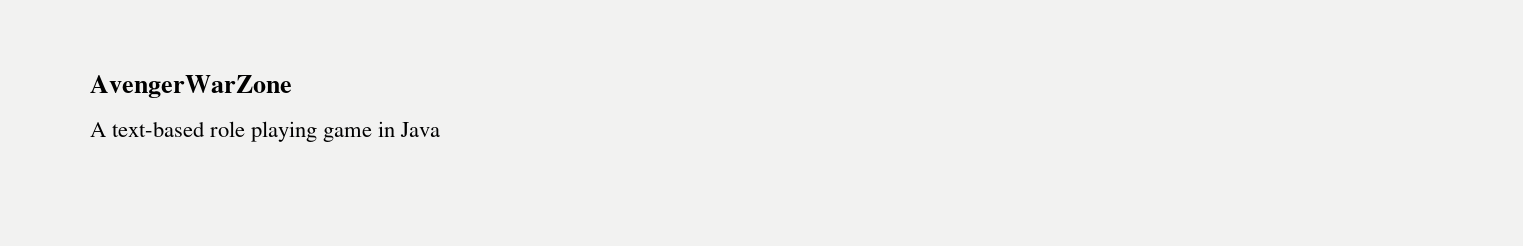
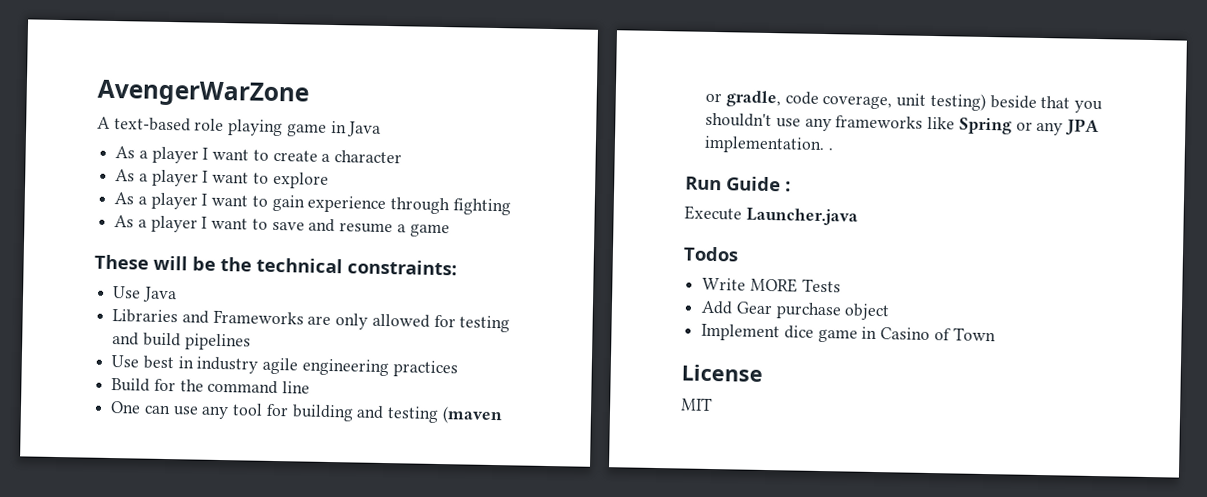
(441, 129) none -> [115,146,403,164] [115,169,329,189] [114,192,511,216] [114,215,450,238] [94,254,457,276] [113,286,177,303] [112,309,511,333] [112,332,251,351] [111,355,458,378] [111,378,311,395] [110,401,503,425] [705,90,1104,114] [705,112,1100,137] [704,135,833,155] [685,176,791,192] [684,205,858,226] [683,246,739,262] [702,277,841,293] [701,300,891,321] [701,323,996,343] [681,364,763,382] [681,397,713,412] // As a player I want to create a character // As a player I want to explore // As a player I want to gain experience through fighting // As a player I want to save and resume a game // These will be the technical constraints: // Use Java // Libraries and Frameworks are only allowed for testing and build pipelines // Use best in industry agile engineering practices // Build for the command line // One can use any tool for building and testing (maven or gradle, code coverage, unit testing) beside that you shouldn't use any frameworks like Spring or any JPA implementation. . // Run Guide : // Execute Launcher.java // Todos // Write MORE Tests // Add Gear purchase object // Implement dice game in Casino of Town // License // MIT

